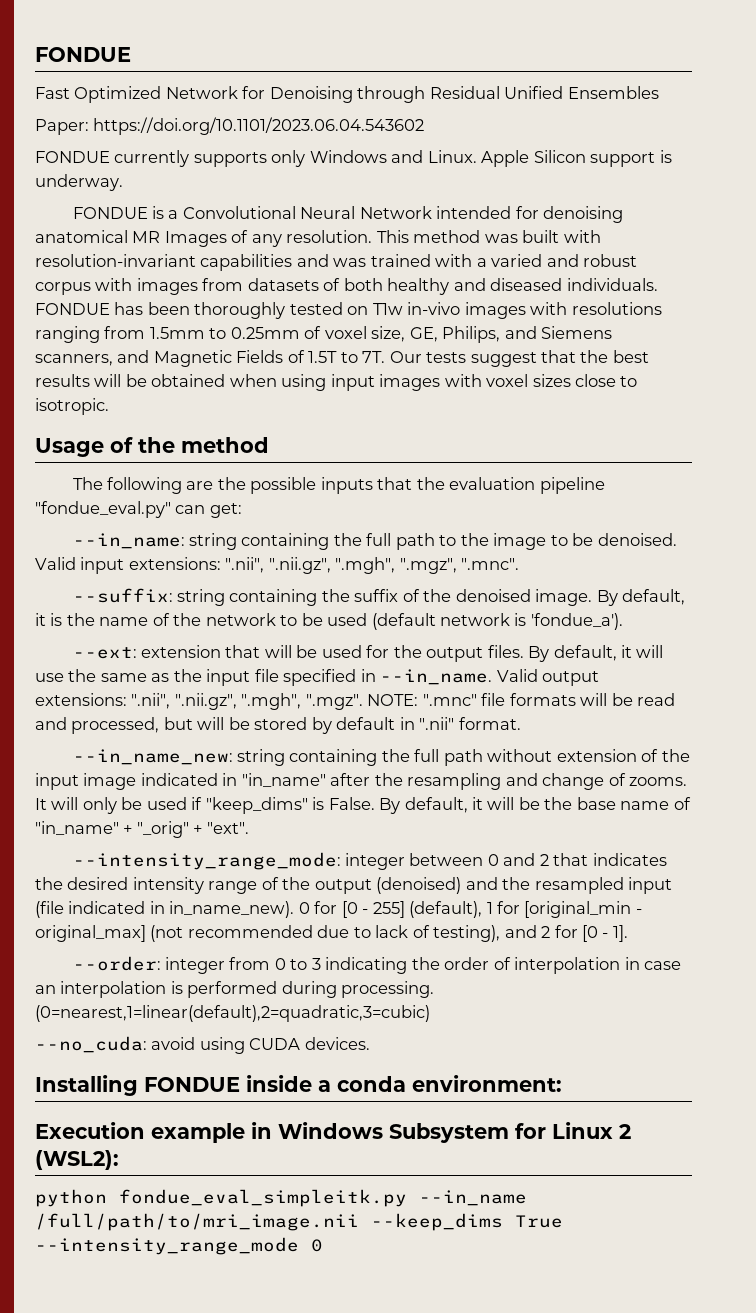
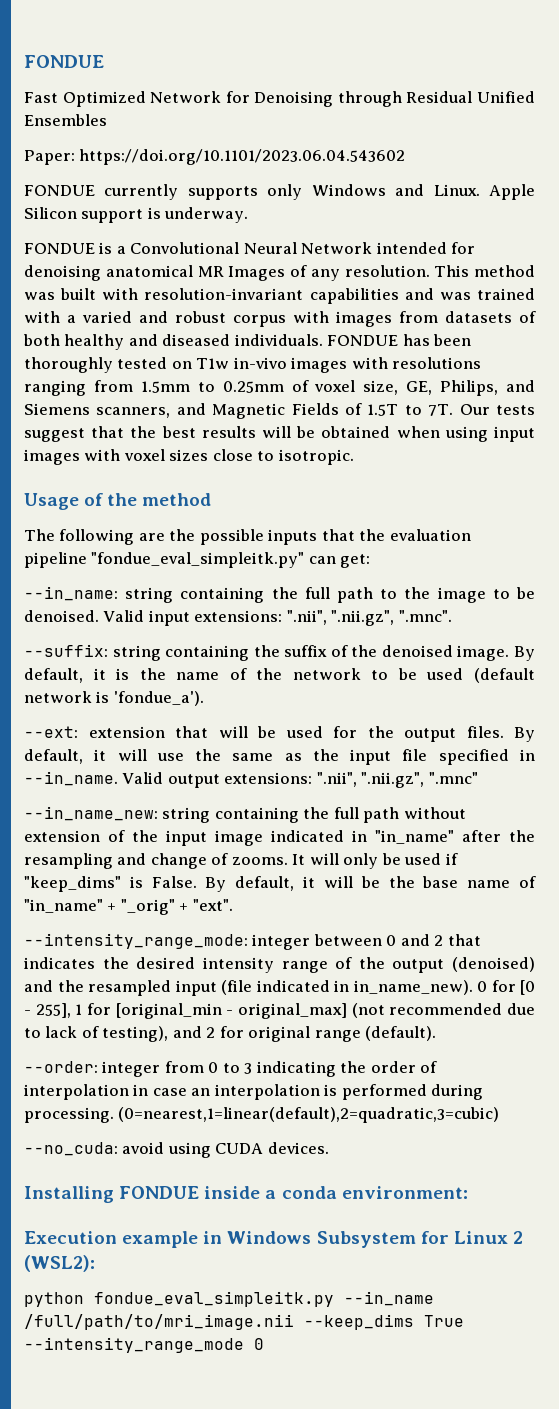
[35,501,171,518] "fondue_eval.py" -> [91,552,305,568] "fondue_eval_simpleitk.py"
[335,557,457,574] ".mgh", ".mgz", -> (395, 618) none
[241,693,676,710] [35,717,521,734] ".mgh", ".mgz". NOTE: ".mnc" file formats will be read and processed, but will be stored by default in ".nii" format. -> [428,772,478,784] ".mnc"
[372,901,483,918] 255] (default), -> [35,1003,71,1018] 255],
[582,925,628,942] [0 - 1]. -> [248,1026,437,1042] original range (default).

